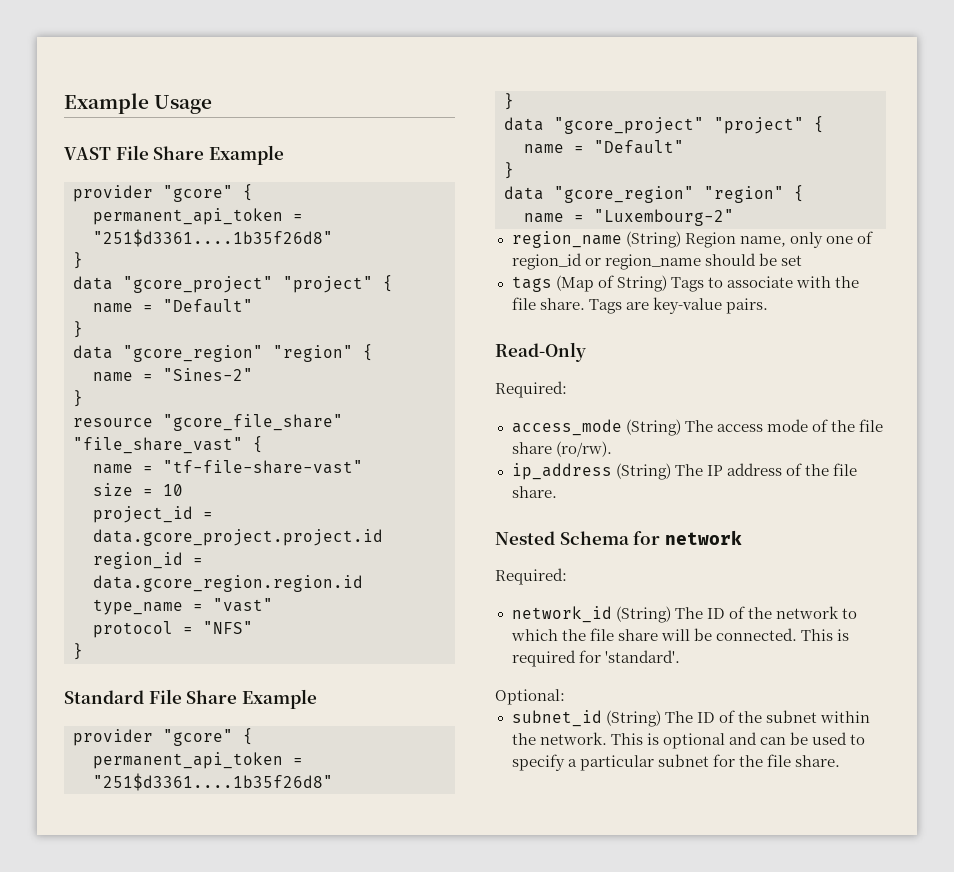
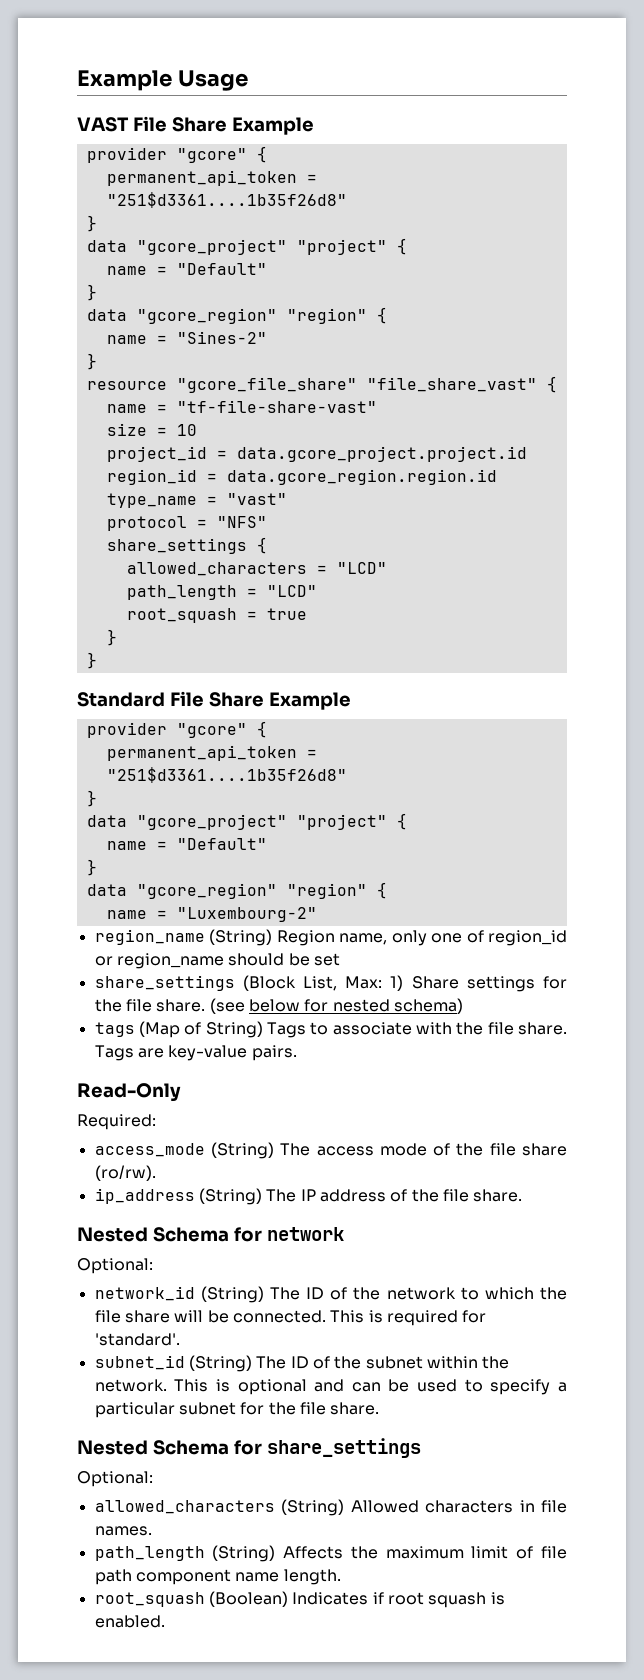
(253, 627) none -> [106,537,267,554] [126,562,387,576] [126,585,317,600] [126,608,307,623] [106,629,117,646] // share_settings { // allowed_characters = "LCD" // path_length = "LCD" // root_squash = true // }
(802, 260) none -> [94,975,567,992] [94,998,463,1014] // share_settings (Block List, Max: 1) Share settings for the file share. (see below for nested schema)
[495,568,567,585] Required: -> [77,1258,153,1274] Optional:
[495,689,565,705] // Optional: -> (180, 1339) none
(840, 761) none -> [77,1438,421,1458] [77,1471,153,1487] [94,1499,567,1516] [94,1526,152,1536] [94,1545,567,1562] [94,1569,341,1585] [94,1591,505,1608] [94,1615,165,1628] // Nested Schema for share_settings // Optional: // allowed_characters (String) Allowed characters in file names. // path_length (String) Affects the maximum limit of file path component name length. // root_squash (Boolean) Indicates if root squash is enabled.

